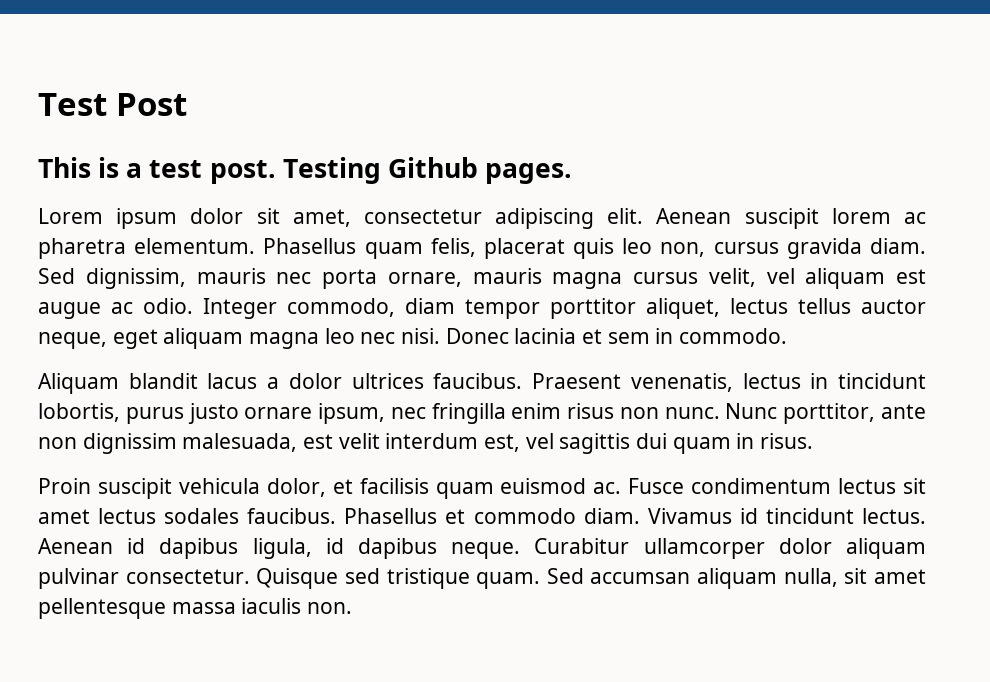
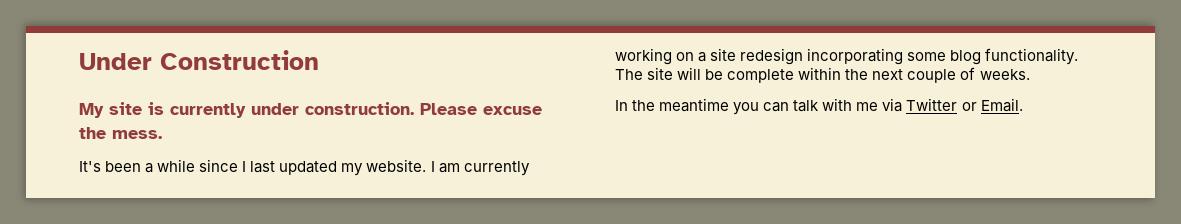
[38,93,187,116] [38,157,573,184] [38,208,926,229] [38,238,926,259] [38,268,926,289] [38,298,926,319] [38,328,788,349] [38,373,927,394] [38,403,926,424] [38,433,814,454] [38,478,926,499] [38,508,927,524] [38,538,926,559] [38,568,926,589] [38,598,353,619] Test Post // This is a test post. Testing Github pages. // Lorem ipsum dolor sit amet, consectetur adipiscing elit. Aenean suscipit lorem ac pharetra elementum. Phasellus quam felis, placerat quis leo non, cursus gravida diam. Sed dignissim, mauris nec porta ornare, mauris magna cursus velit, vel aliquam est augue ac odio. Integer commodo, diam tempor porttitor aliquet, lectus tellus auctor neque, eget aliquam magna leo nec nisi. Donec lacinia et sem in commodo. // Aliquam blandit lacus a dolor ultrices faucibus. Praesent venenatis, lectus in tincidunt lobortis, purus justo ornare ipsum, nec fringilla enim risus non nunc. Nunc porttitor, ante non dignissim malesuada, est velit interdum est, vel sagittis dui quam in risus. // Proin suscipit vehicula dolor, et facilisis quam euismod ac. Fusce condimentum lectus sit amet lectus sodales faucibus. Phasellus et commodo diam. Vivamus id tincidunt lectus. Aenean id dapibus ligula, id dapibus neque. Curabitur ullamcorper dolor aliquam pulvinar consectetur. Quisque sed tristique quam. Sed accumsan aliquam nulla, sit amet pellentesque massa iaculis non. -> [79,50,319,70] [79,102,542,118] [79,127,162,139] [79,159,530,176] [615,48,1079,65] [615,67,1030,83] [615,98,1023,115] Under Construction // My site is currently under construction. Please excuse the mess. // It's been a while since I last updated my website. I am currently working on a site redesign incorporating some blog functionality. The site will be complete within the next couple of weeks. // In the meantime you can talk with me via Twitter or Email.

